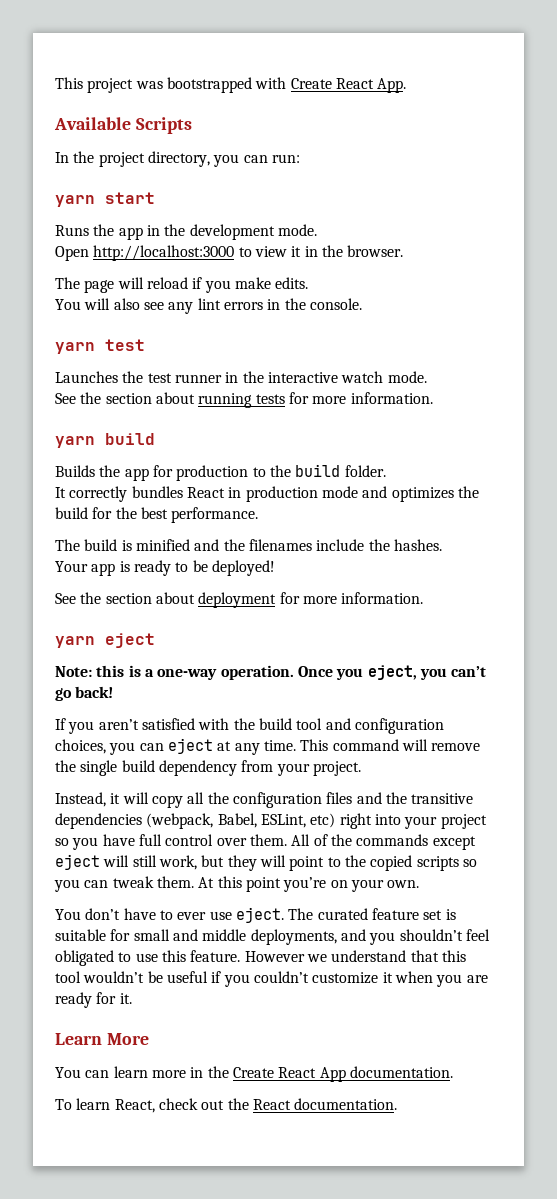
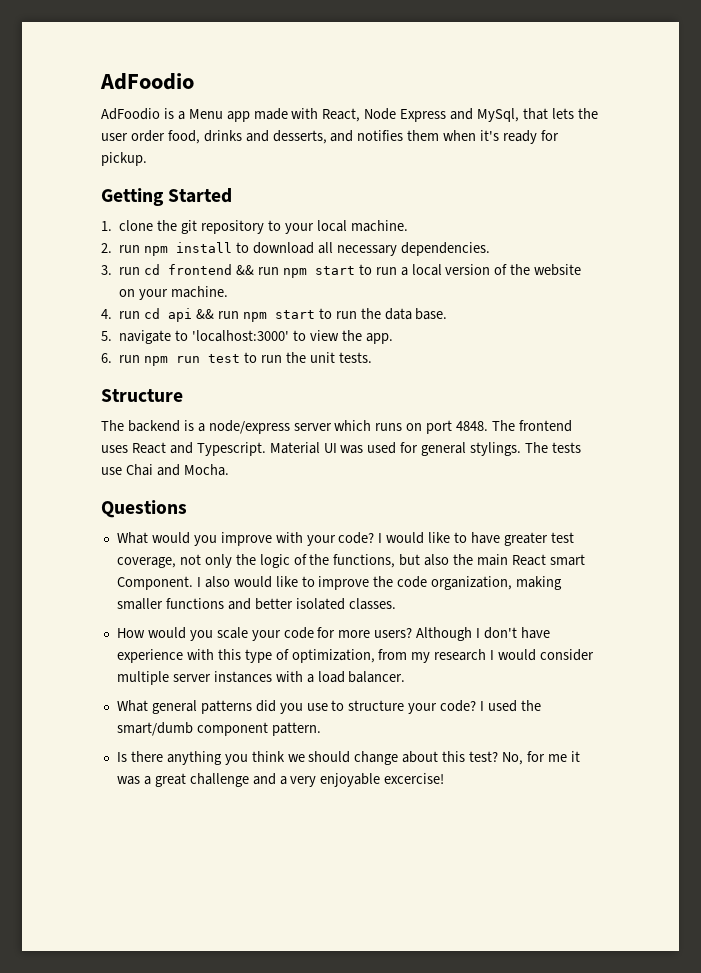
[55,77,407,93] [54,117,192,134] [55,151,300,167] [55,192,155,207] [55,224,317,240] [55,245,404,261] [55,277,309,293] [55,298,362,314] [55,339,145,354] [55,371,427,383] [55,392,433,408] [55,433,155,448] [55,464,386,481] [55,486,479,502] [55,507,259,523] [55,539,442,551] [55,560,275,576] [55,592,424,608] [55,633,155,648] [55,665,487,680] [55,686,114,701] [55,718,444,734] [55,738,481,755] [55,760,361,776] [55,792,474,808] [55,813,487,829] [55,834,476,850] [55,854,477,871] [54,876,420,892] [55,907,456,923] [55,929,490,945] [55,950,466,966] [55,971,488,987] [55,992,132,1008] [55,1033,149,1045] [55,1066,453,1082] [55,1098,398,1113] This project was bootstrapped with Create React App. // Available Scripts // In the project directory, you can run: // yarn start // Runs the app in the development mode. // Open http://localhost:3000 to view it in the browser. // The page will reload if you make edits. // You will also see any lint errors in the console. // yarn test // Launches the test runner in the interactive watch mode. // See the section about running tests for more information. // yarn build // Builds the app for production to the build folder. // It correctly bundles React in production mode and optimizes the build for the best performance. // The build is minified and the filenames include the hashes. // Your app is ready to be deployed! // See the section about deployment for more information. // yarn eject // Note: this is a one-way operation. Once you eject, you can’t go back! // If you aren’t satisfied with the build tool and configuration choices, you can eject at any time. This command will remove the single build dependency from your project. // Instead, it will copy all the configuration files and the transitive dependencies (webpack, Babel, ESLint, etc) right into your project so you have full control over them. All of the commands except eject will still work, but they will point to the copied scripts so you can tweak them. At this point you’re on your own. // You don’t have to ever use eject. The curated feature set is suitable for small and middle deployments, and you shouldn’t feel obligated to use this feature. However we understand that this tool wouldn’t be useful if you couldn’t customize it when you are ready for it. // Learn More // You can learn more in the Create React App documentation. // To learn React, check out the React documentation. -> [100,73,194,90] [101,108,598,122] [101,130,559,144] [101,152,147,166] [101,188,233,206] [101,220,408,234] [101,242,490,256] [101,264,582,278] [119,286,229,300] [101,308,448,322] [101,330,393,344] [101,352,372,366] [101,389,183,402] [101,420,572,434] [101,442,581,456] [101,464,229,476] [101,500,187,518] [116,532,574,546] [116,554,585,568] [116,576,563,590] [116,598,396,610] [116,627,550,641] [116,649,595,663] [116,671,406,685] [116,700,541,714] [116,722,321,736] [116,751,580,765] [116,773,445,787] AdFoodio // AdFoodio is a Menu app made with React, Node Express and MySql, that lets the user order food, drinks and desserts, and notifies them when it's ready for pickup. // Getting Started // 1. clone the git repository to your local machine. // 2. run npm install to download all necessary dependencies. // 3. run cd frontend && run npm start to run a local version of the website on your machine. // 4. run cd api && run npm start to run the data base. // 5. navigate to 'localhost:3000' to view the app. // 6. run npm run test to run the unit tests. // Structure // The backend is a node/express server which runs on port 4848. The frontend uses React and Typescript. Material UI was used for general stylings. The tests use Chai and Mocha. // Questions // What would you improve with your code? I would like to have greater test coverage, not only the logic of the functions, but also the main React smart Component. I also would like to improve the code organization, making smaller functions and better isolated classes. // How would you scale your code for more users? Although I don't have experience with this type of optimization, from my research I would consider multiple server instances with a load balancer. // What general patterns did you use to structure your code? I used the smart/dumb component pattern. // Is there anything you think we should change about this test? No, for me it was a great challenge and a very enjoyable excercise!

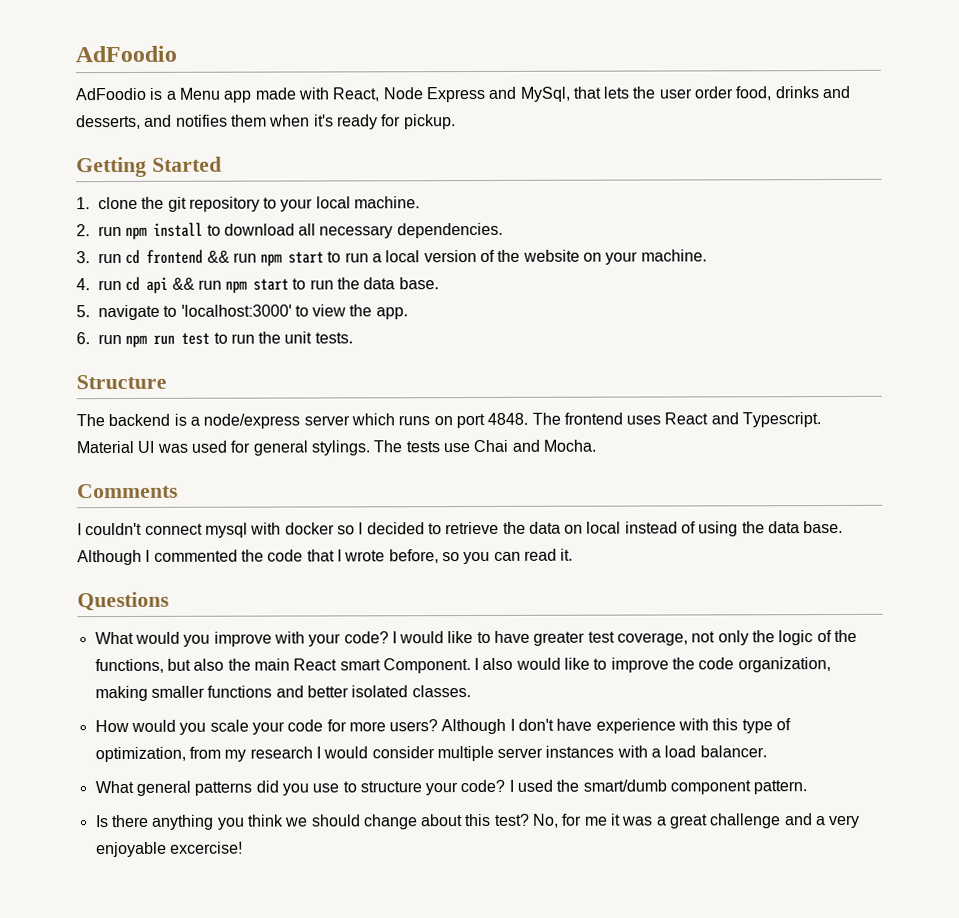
(229, 470) none -> [77,483,178,499] [77,520,844,538] [77,548,574,566] // Comments // I couldn't connect mysql with docker so I decided to retrieve the data on local instead of using the data base. Although I commented the code that I wrote before, so you can read it.

